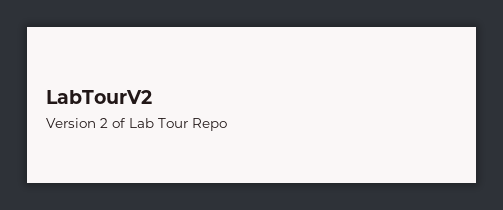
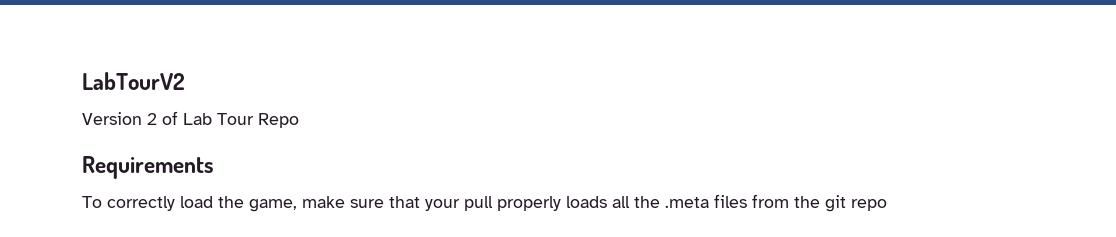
(227, 124) none -> [82,156,214,179] [82,194,887,212] // Requirements // To correctly load the game, make sure that your pull properly loads all the .meta files from the git repo

